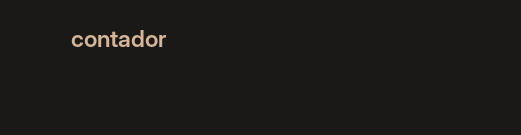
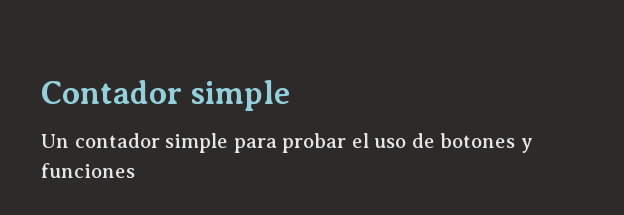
[71,30,166,47] contador -> [41,80,290,111] [41,133,533,153] [41,163,135,178] Contador simple // Un contador simple para probar el uso de botones y funciones

